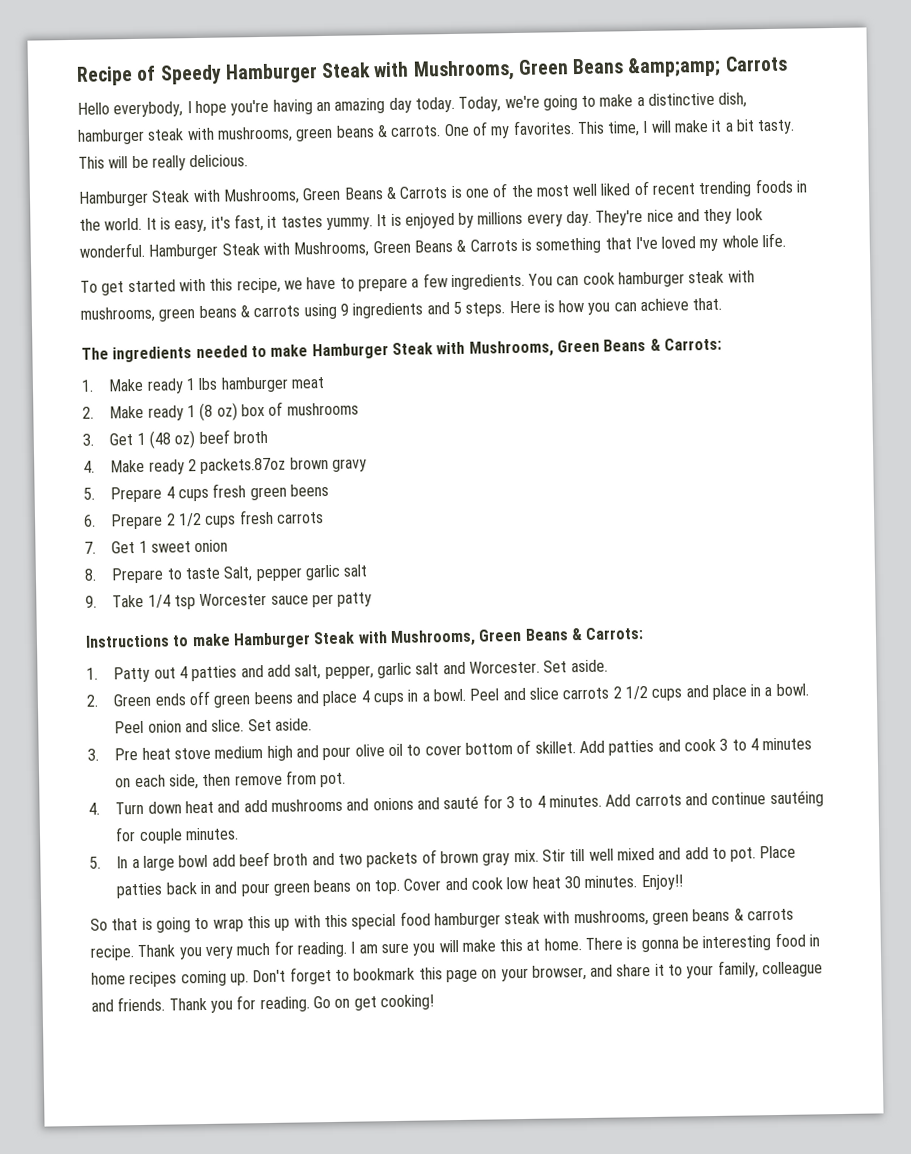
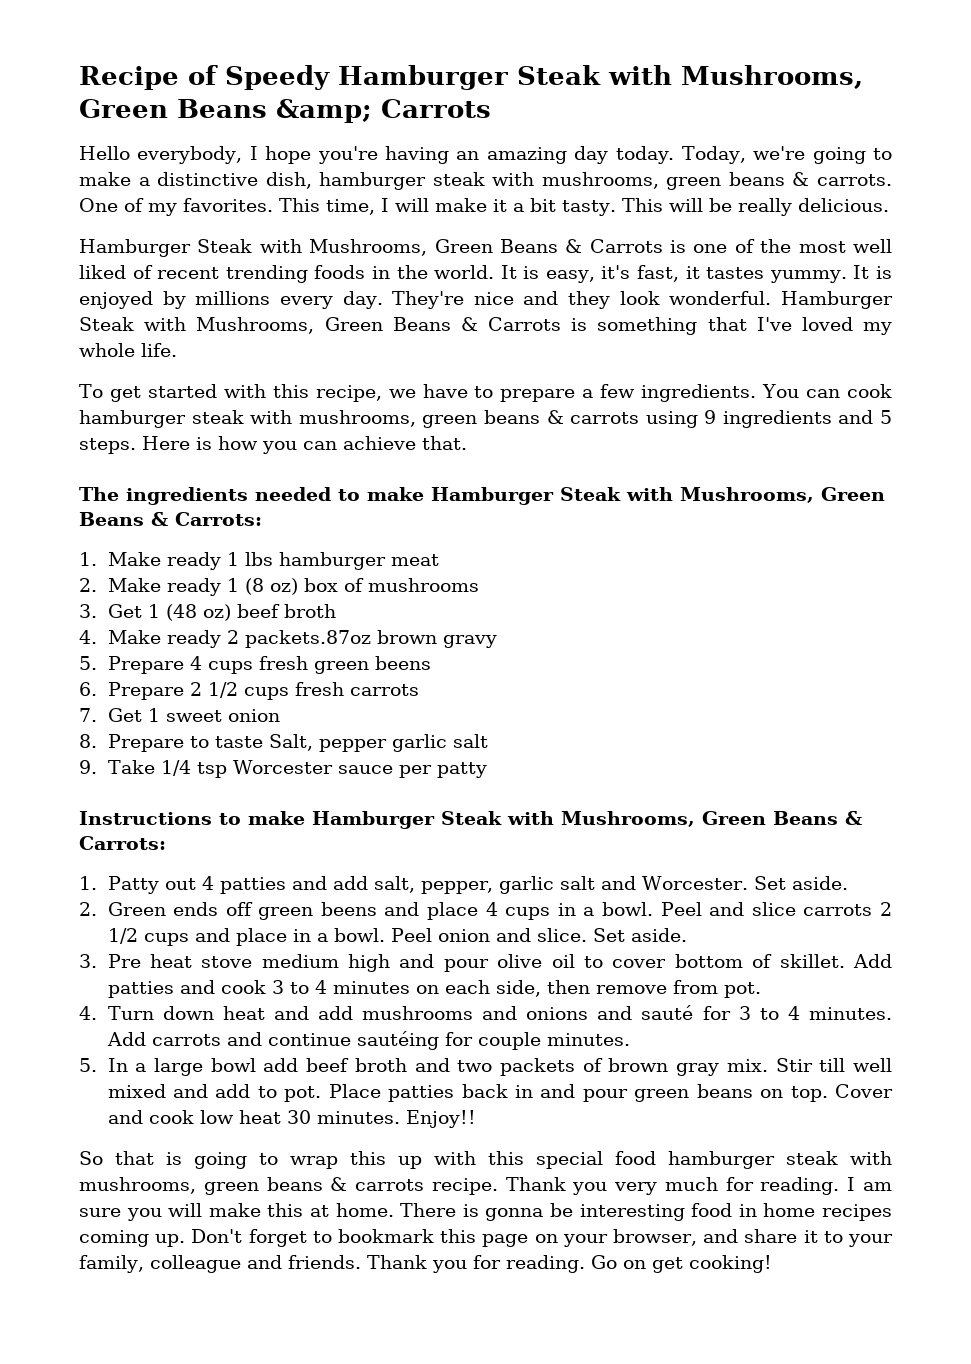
[627,56,722,78] &amp;amp; -> [276,99,372,123] &amp;

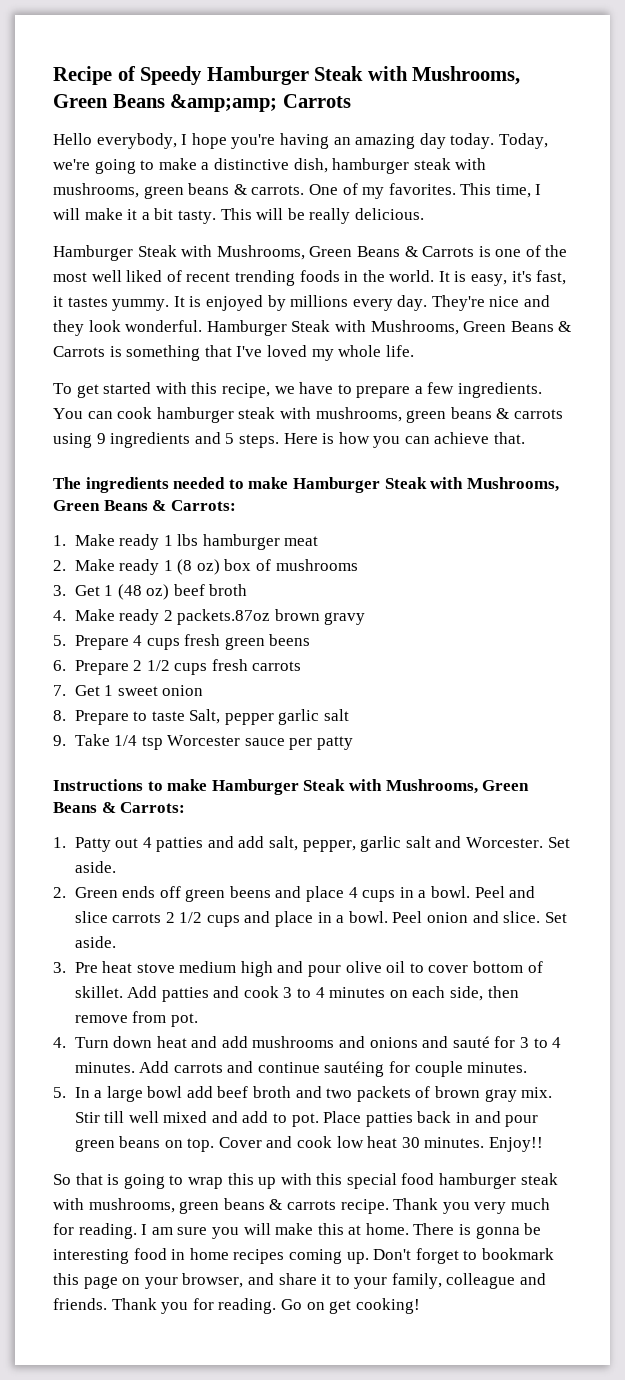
[276,99,372,123] &amp; -> [170,94,278,112] &amp;amp;

